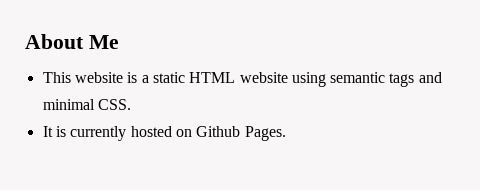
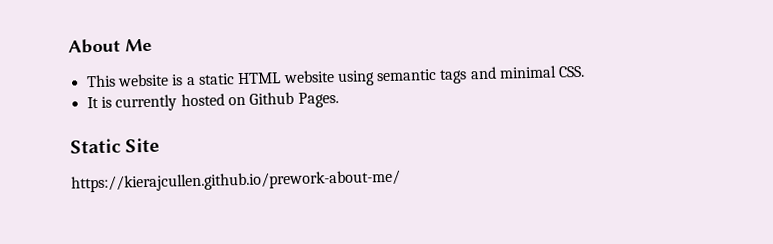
(286, 133) none -> [70,137,161,154] [71,169,401,193] // Static Site // https://kierajcullen.github.io/prework-about-me/

